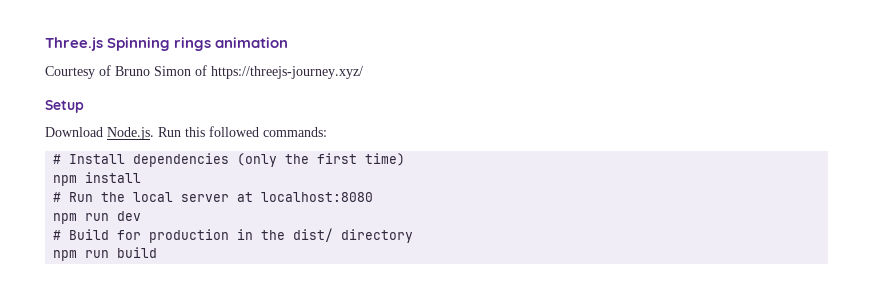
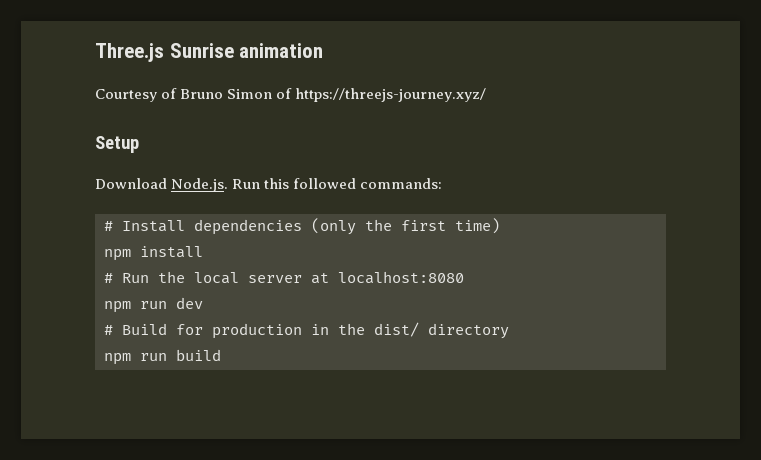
[107,37,212,51] Spinning rings -> [169,43,234,58] Sunrise

